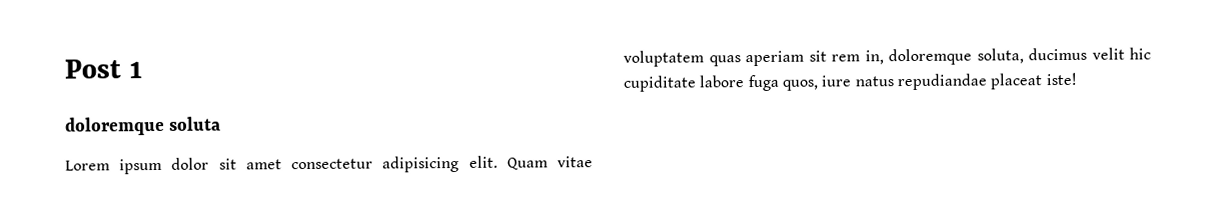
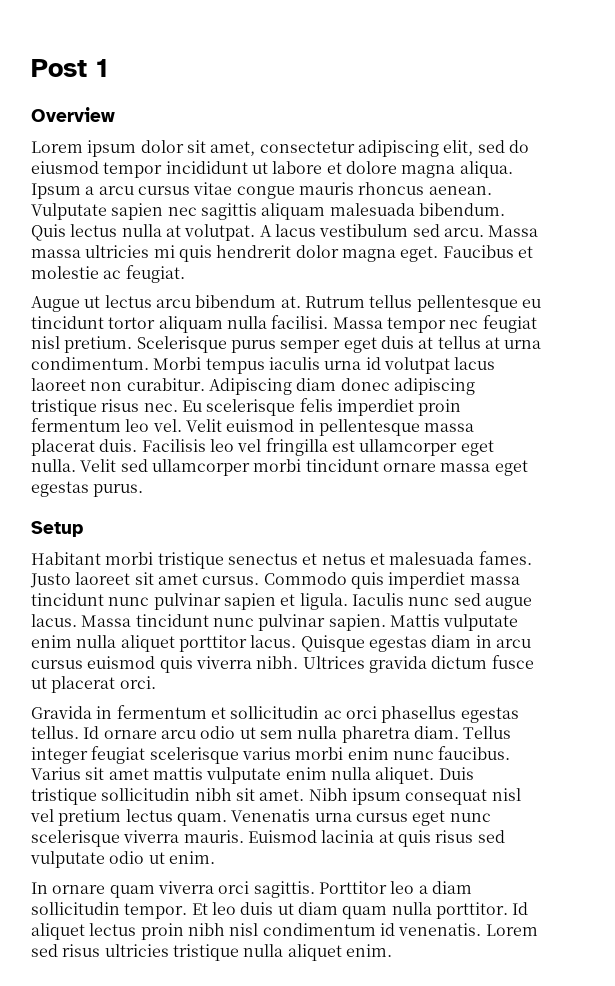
[65,116,222,136] doloremque soluta -> [31,107,115,122] Overview
[245,155,593,173] [623,47,1151,67] [623,72,1077,92] amet consectetur adipisicing elit. Quam vitae voluptatem quas aperiam sit rem in, doloremque soluta, ducimus velit hic cupiditate labore fuga quos, iure natus repudiandae placeat iste! -> [210,140,529,157] [31,161,513,178] [31,182,492,199] [31,203,505,220] [31,224,539,241] [31,245,533,262] [31,265,185,283] [31,295,541,312] [31,315,537,333] [31,336,542,353] [31,357,496,374] [31,378,475,395] [31,398,462,416] [31,418,475,436] [31,438,494,456] [31,459,528,476] [31,481,144,497] [31,521,83,537] [31,551,532,569] [30,572,520,589] [31,593,532,610] [31,614,519,631] [31,635,531,652] [31,655,534,673] [31,676,156,693] [31,705,519,723] [31,726,512,743] [31,746,511,764] [31,767,474,784] [31,788,521,805] [30,809,491,826] [31,830,505,847] [30,851,215,868] [31,881,472,898] [31,902,529,919] [31,923,538,940] [31,944,392,961] amet, consectetur adipiscing elit, sed do eiusmod tempor incididunt ut labore et dolore magna aliqua. Ipsum a arcu cursus vitae congue mauris rhoncus aenean. Vulputate sapien nec sagittis aliquam malesuada bibendum. Quis lectus nulla at volutpat. A lacus vestibulum sed arcu. Massa massa ultricies mi quis hendrerit dolor magna eget. Faucibus et molestie ac feugiat. // Augue ut lectus arcu bibendum at. Rutrum tellus pellentesque eu tincidunt tortor aliquam nulla facilisi. Massa tempor nec feugiat nisl pretium. Scelerisque purus semper eget duis at tellus at urna condimentum. Morbi tempus iaculis urna id volutpat lacus laoreet non curabitur. Adipiscing diam donec adipiscing tristique risus nec. Eu scelerisque felis imperdiet proin fermentum leo vel. Velit euismod in pellentesque massa placerat duis. Facilisis leo vel fringilla est ullamcorper eget nulla. Velit sed ullamcorper morbi tincidunt ornare massa eget egestas purus. // Setup // Habitant morbi tristique senectus et netus et malesuada fames. Justo laoreet sit amet cursus. Commodo quis imperdiet massa tincidunt nunc pulvinar sapien et ligula. Iaculis nunc sed augue lacus. Massa tincidunt nunc pulvinar sapien. Mattis vulputate enim nulla aliquet porttitor lacus. Quisque egestas diam in arcu cursus euismod quis viverra nibh. Ultrices gravida dictum fusce ut placerat orci. // Gravida in fermentum et sollicitudin ac orci phasellus egestas tellus. Id ornare arcu odio ut sem nulla pharetra diam. Tellus integer feugiat scelerisque varius morbi enim nunc faucibus. Varius sit amet mattis vulputate enim nulla aliquet. Duis tristique sollicitudin nibh sit amet. Nibh ipsum consequat nisl vel pretium lectus quam. Venenatis urna cursus eget nunc scelerisque viverra mauris. Euismod lacinia at quis risus sed vulputate odio ut enim. // In ornare quam viverra orci sagittis. Porttitor leo a diam sollicitudin tempor. Et leo duis ut diam quam nulla porttitor. Id aliquet lectus proin nibh nisl condimentum id venenatis. Lorem sed risus ultricies tristique nulla aliquet enim.

